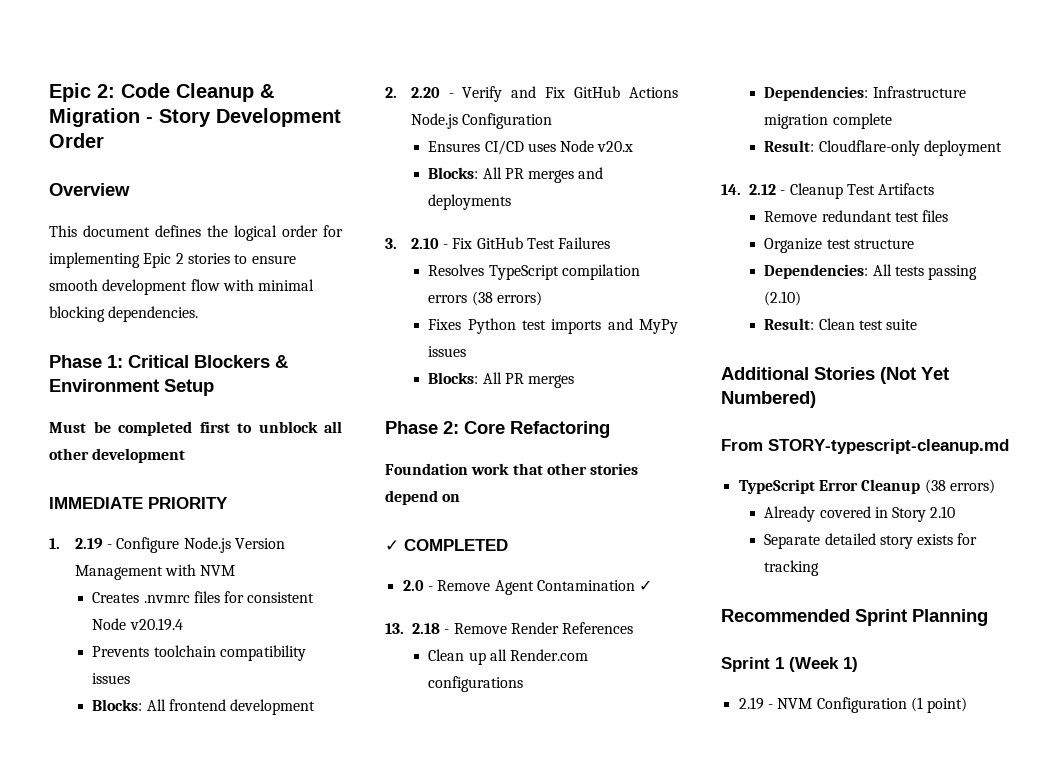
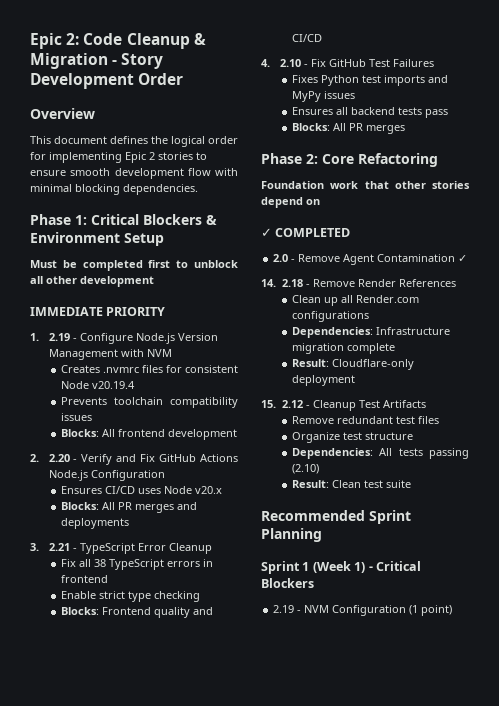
(397, 243) none -> [48,543,212,554] [60,559,213,570] [60,575,108,583] [60,591,200,602] [60,607,213,618] [291,34,322,42] [261,59,270,67] 2.21 - TypeScript Error Cleanup // Fix all 38 TypeScript errors in frontend // Enable strict type checking // Blocks: Frontend quality and CI/CD // 4.
[428,264,640,280] [428,291,542,306] // Resolves TypeScript compilation errors (38 errors) -> (434, 63) none
(467, 351) none -> [291,107,448,118] // Ensures all backend tests pass
[385,623,404,634] 13. -> [261,279,276,287] 14.
[721,184,741,195] 14. -> [261,400,276,408] 15.
[721,367,949,384] [721,391,816,408] [721,439,1009,454] [738,479,995,494] [764,506,956,522] [764,533,978,549] [764,560,820,576] // Additional Stories (Not Yet Numbered) // From STORY-typescript-cleanup.md // TypeScript Error Cleanup (38 errors) // Already covered in Story 2.10 // Separate detailed story exists for tracking -> (411, 484) none
(858, 664) none -> [368,561,421,571] [261,578,314,588] - Critical Blockers

